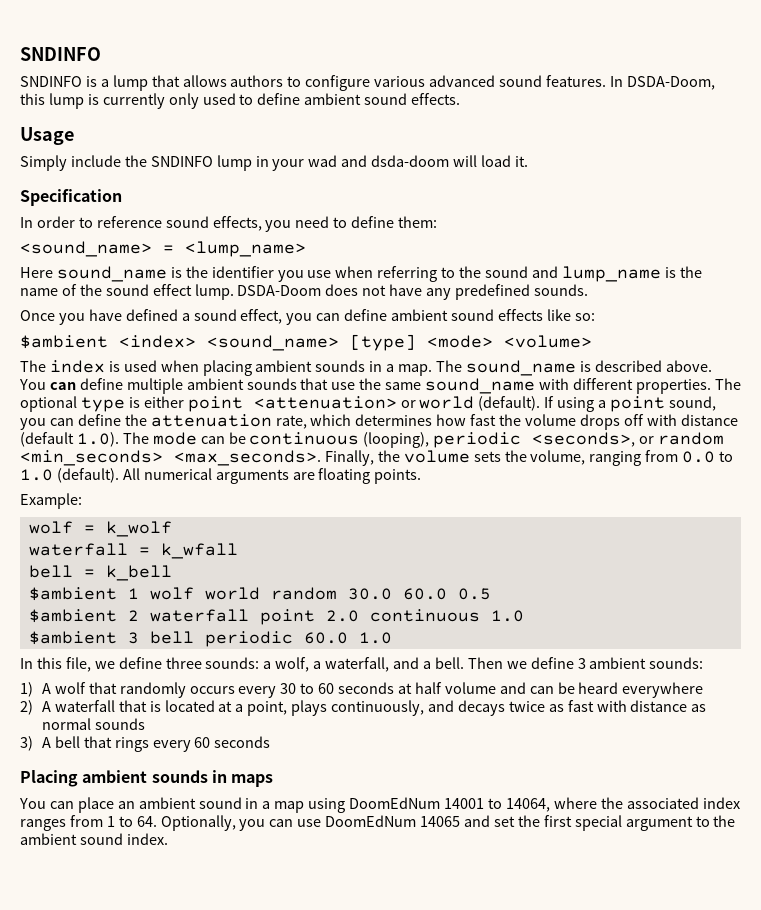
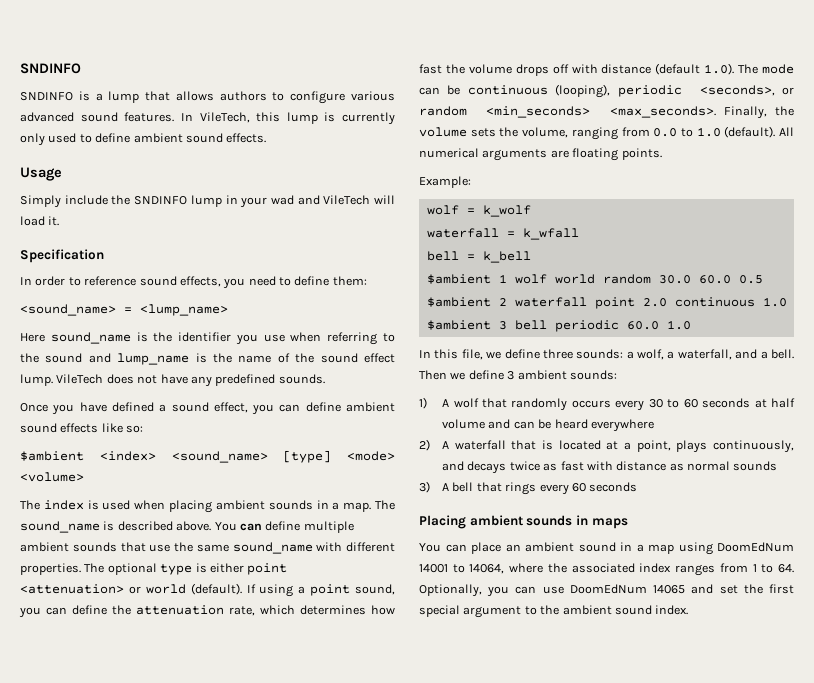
[626,76,715,90] DSDA-Doom, -> [199,112,250,123] VileTech,
[371,155,450,167] dsda-doom -> [323,195,371,205] VileTech
[237,285,322,296] DSDA-Doom -> [56,374,104,384] VileTech

